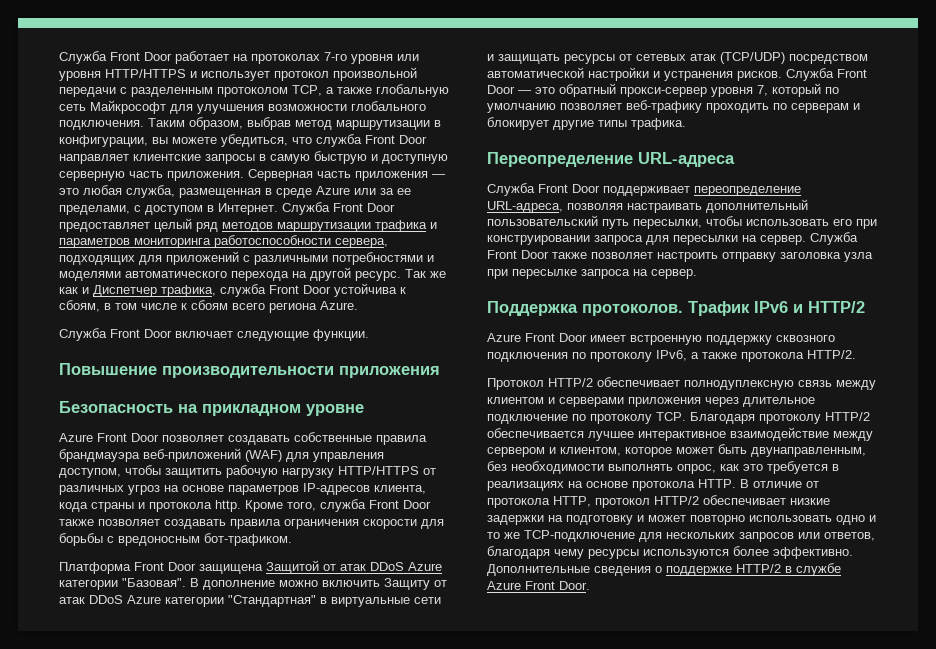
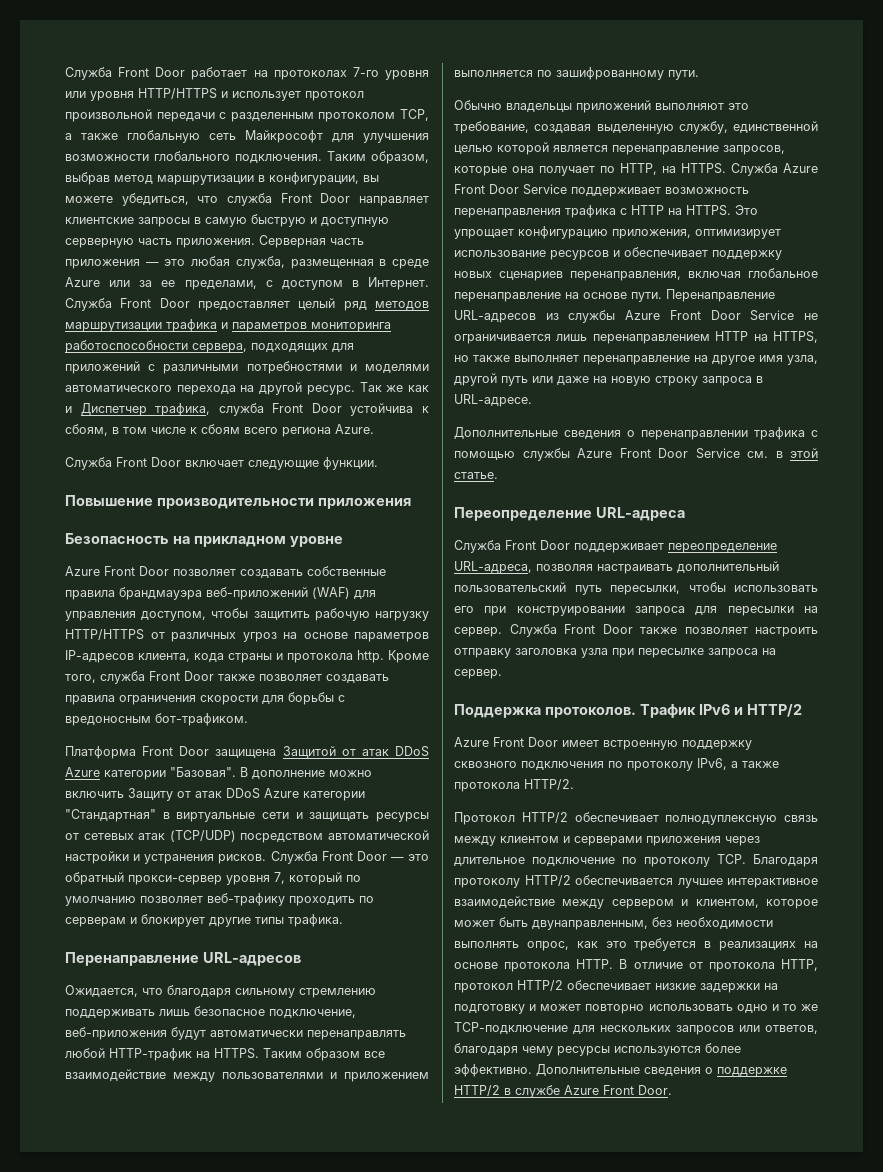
(686, 124) none -> [65,952,301,966] [65,985,376,998] [65,1006,356,1019] [65,1027,406,1040] [65,1048,385,1061] [65,1069,429,1082] [454,67,699,80] [454,100,749,113] [454,121,818,134] [454,142,785,155] [454,163,818,176] [454,184,749,197] [454,205,758,218] [454,226,781,239] [454,247,782,260] [454,268,818,281] [454,289,775,302] [454,310,818,323] [454,331,818,344] [454,355,818,365] [454,373,763,386] [454,394,532,407] [454,427,818,440] [454,448,818,461] [454,472,498,479] // Перенаправление URL-адресов // Ожидается, что благодаря сильному стремлению поддерживать лишь безопасное подключение, веб-приложения будут автоматически перенаправлять любой HTTP-трафик на HTTPS. Таким образом все взаимодействие между пользователями и приложением выполняется по зашифрованному пути. // Обычно владельцы приложений выполняют это требование, создавая выделенную службу, единственной целью которой является перенаправление запросов, которые она получает по HTTP, на HTTPS. Служба Azure Front Door Service поддерживает возможность перенаправления трафика с HTTP на HTTPS. Это упрощает конфигурацию приложения, оптимизирует использование ресурсов и обеспечивает поддержку новых сценариев перенаправления, включая глобальное перенаправление на основе пути. Перенаправление URL-адресов из службы Azure Front Door Service не ограничивается лишь перенаправлением HTTP на HTTPS, но также выполняет перенаправление на другое имя узла, другой путь или даже на новую строку запроса в URL-адресе. // Дополнительные сведения о перенаправлении трафика с помощью службы Azure Front Door Service см. в этой статье.

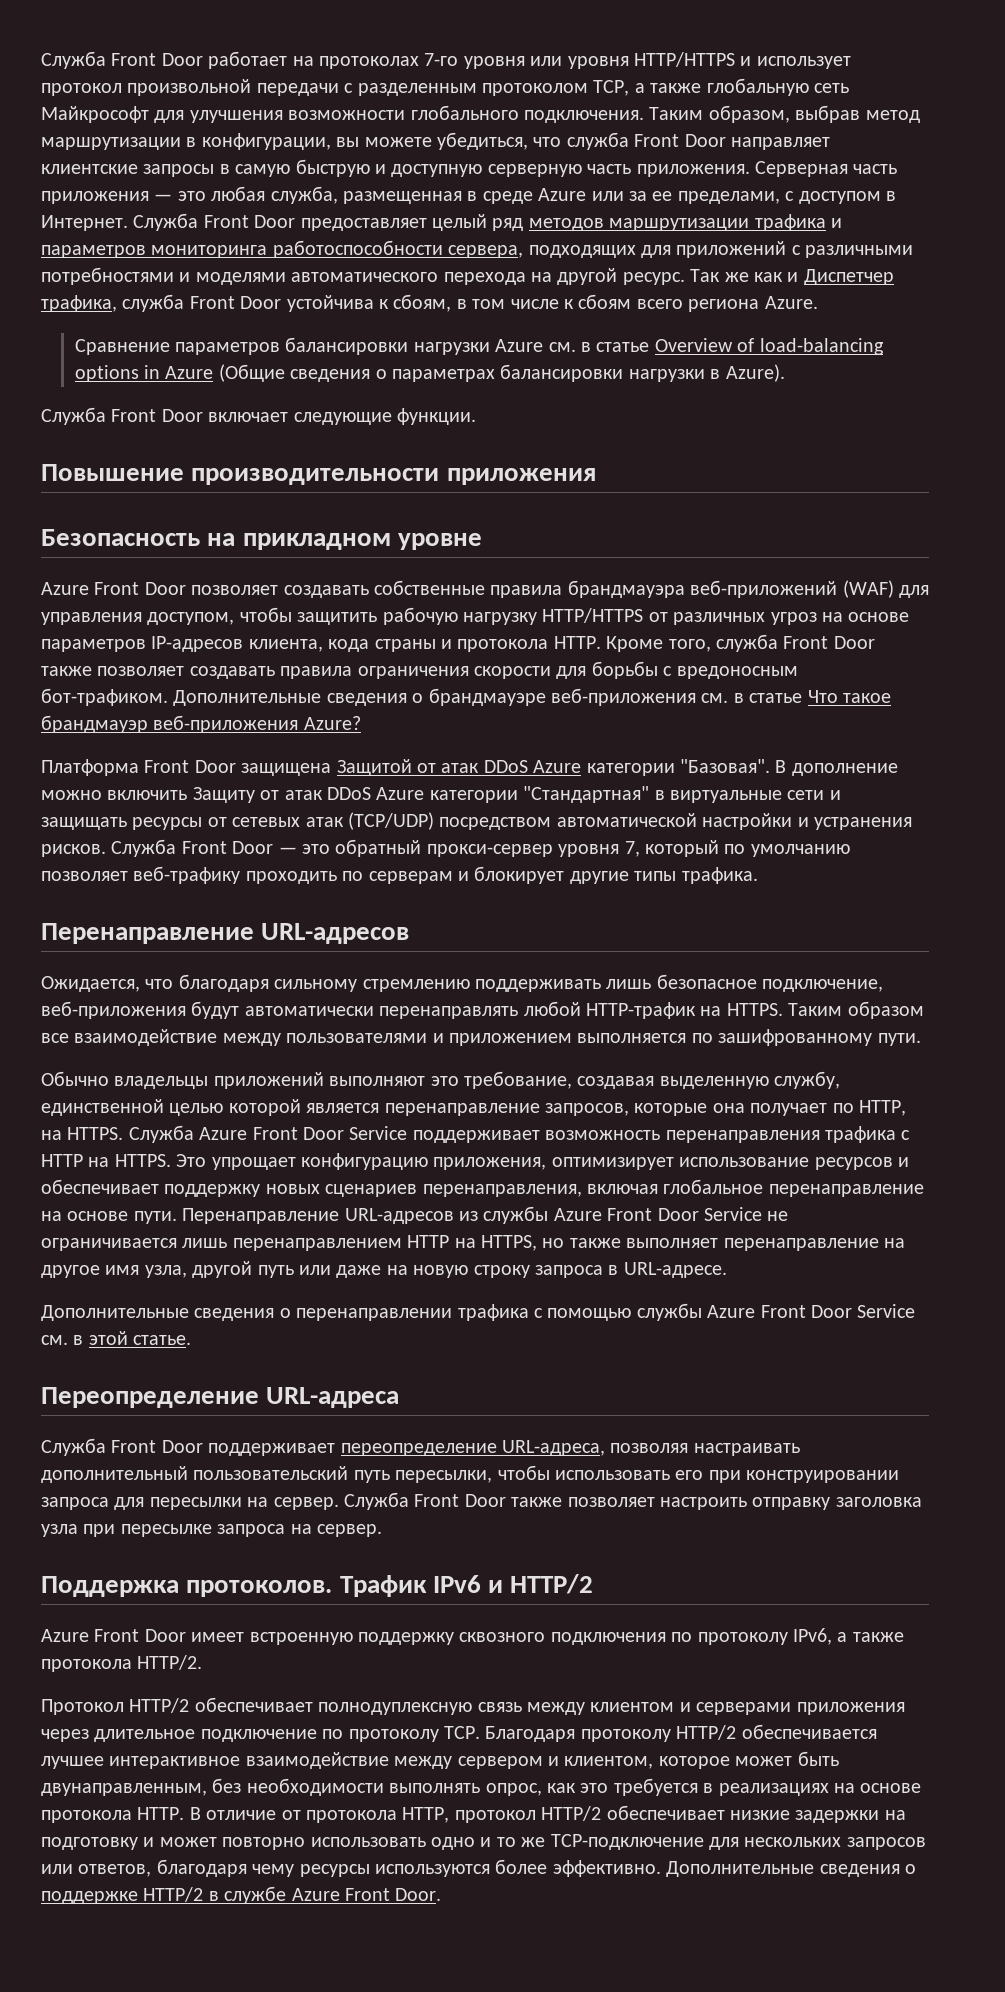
(374, 429) none -> [74,337,884,355] [74,364,785,382] // Сравнение параметров балансировки нагрузки Azure см. в статье Overview of load-balancing options in Azure (Общие сведения о параметрах балансировки нагрузки в Azure).
[357,650,384,663] http. -> [553,636,601,649] HTTP.
(248, 719) none -> [173,688,891,706] [41,715,361,733] Дополнительные сведения о брандмауэре веб-приложения см. в статье Что такое брандмауэр веб-приложения Azure?

